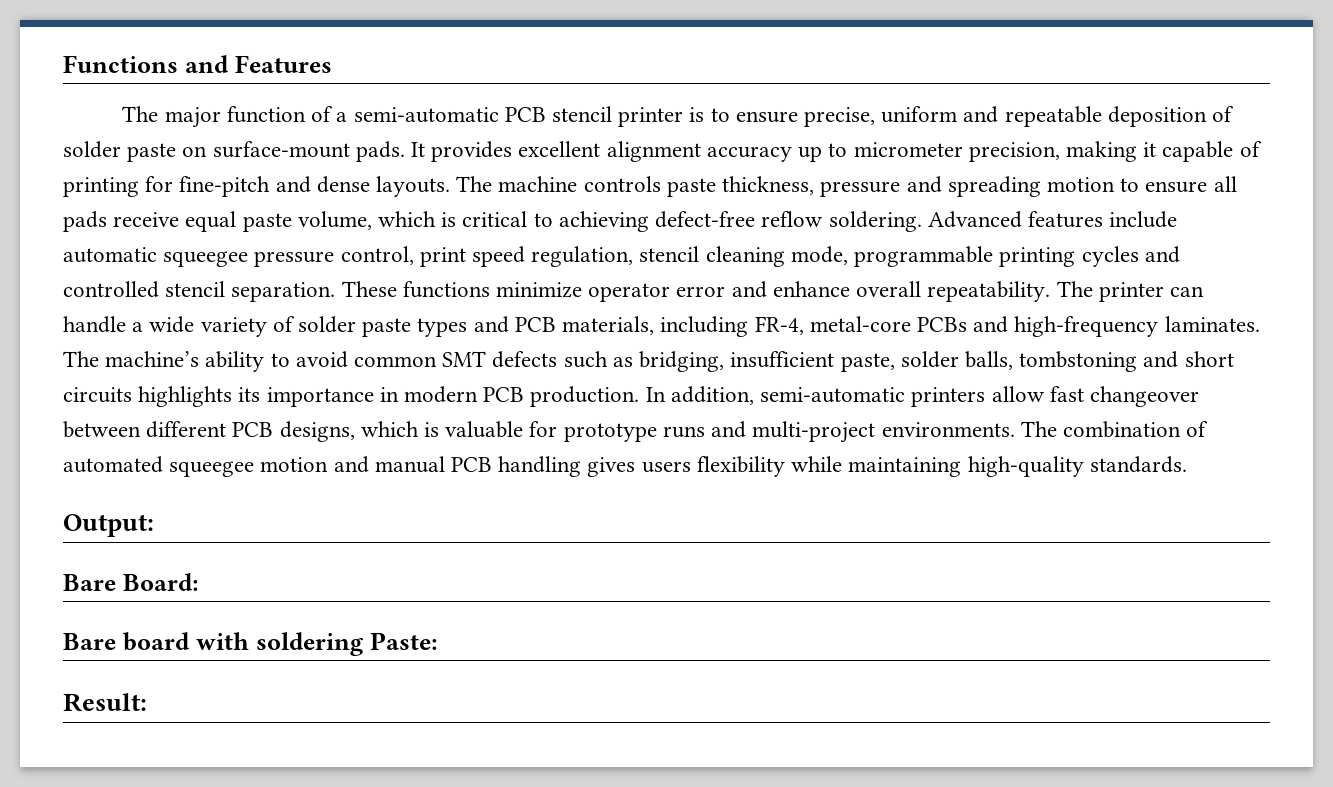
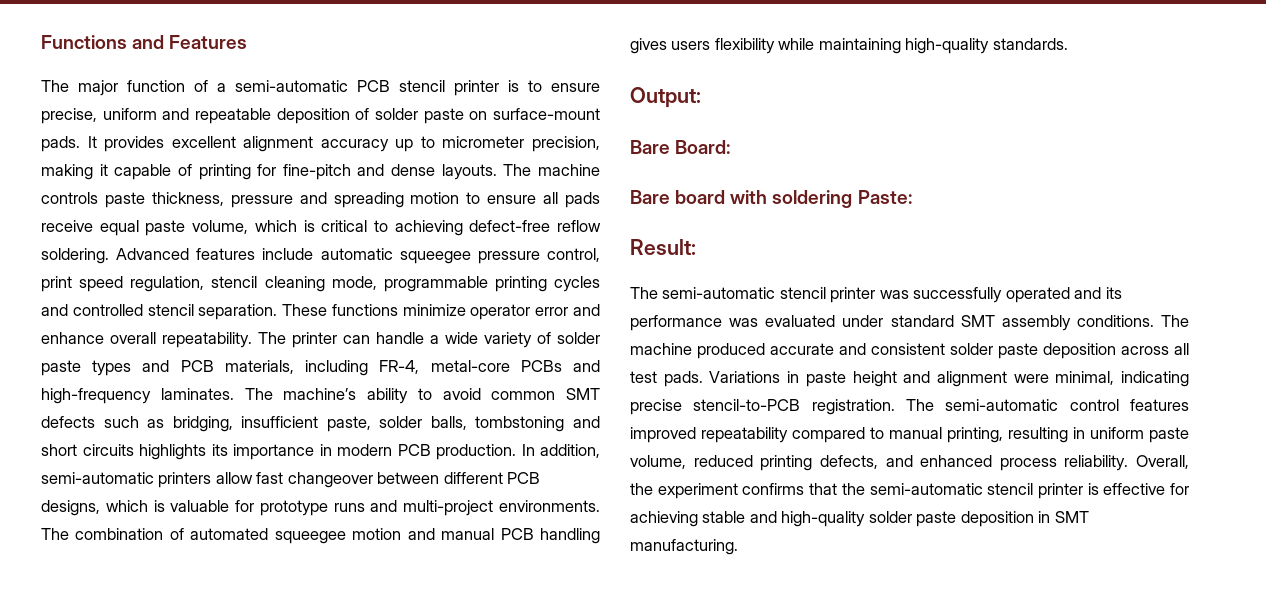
(147, 702) none -> [630,287,1122,303] [630,315,1189,331] [630,343,1189,359] [630,371,1189,387] [630,399,1189,415] [630,427,1189,443] [630,455,1189,471] [630,483,1189,499] [630,511,1089,527] [630,539,738,555] // The semi-automatic stencil printer was successfully operated and its performance was evaluated under standard SMT assembly conditions. The machine produced accurate and consistent solder paste deposition across all test pads. Variations in paste height and alignment were minimal, indicating precise stencil-to-PCB registration. The semi-automatic control features improved repeatability compared to manual printing, resulting in uniform paste volume, reduced printing defects, and enhanced process reliability. Overall, the experiment confirms that the semi-automatic stencil printer is effective for achieving stable and high-quality solder paste deposition in SMT manufacturing.

